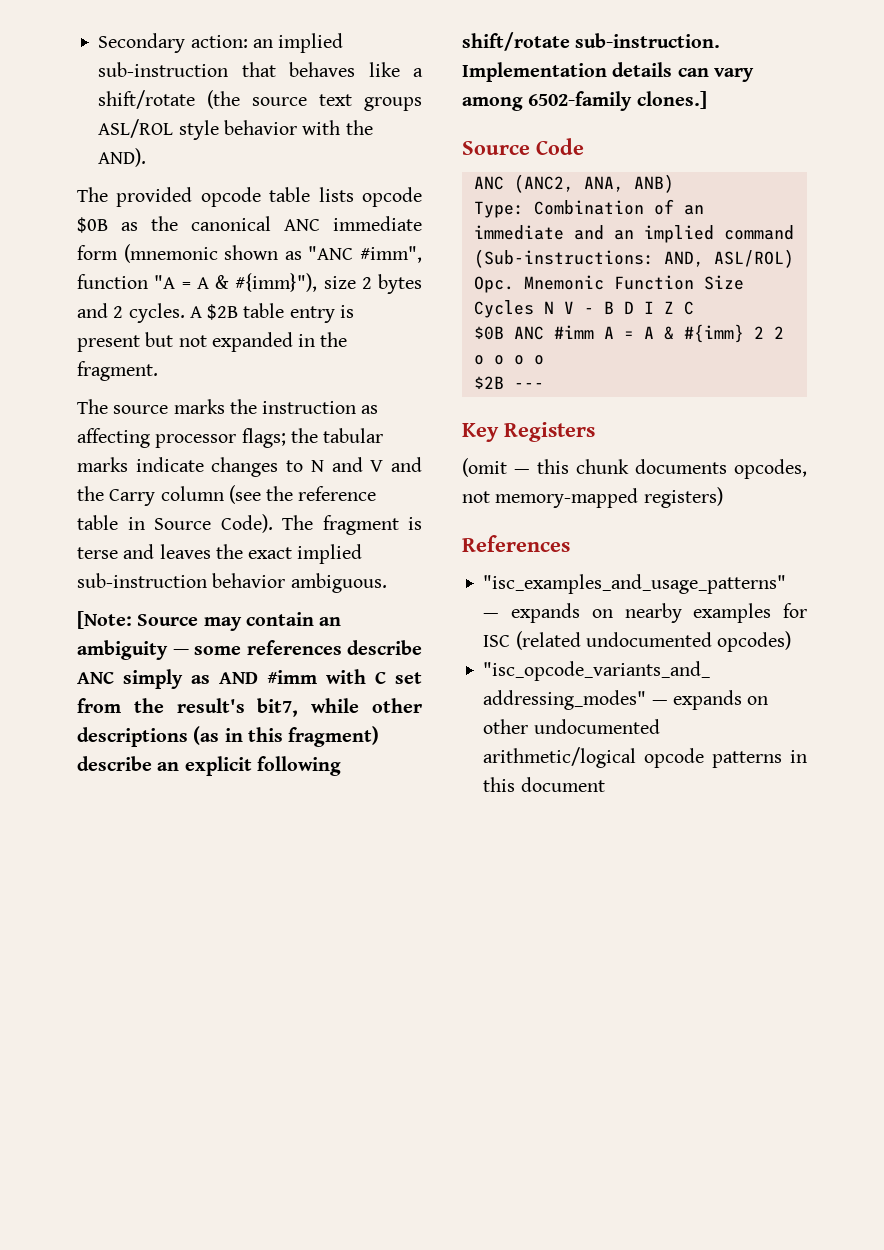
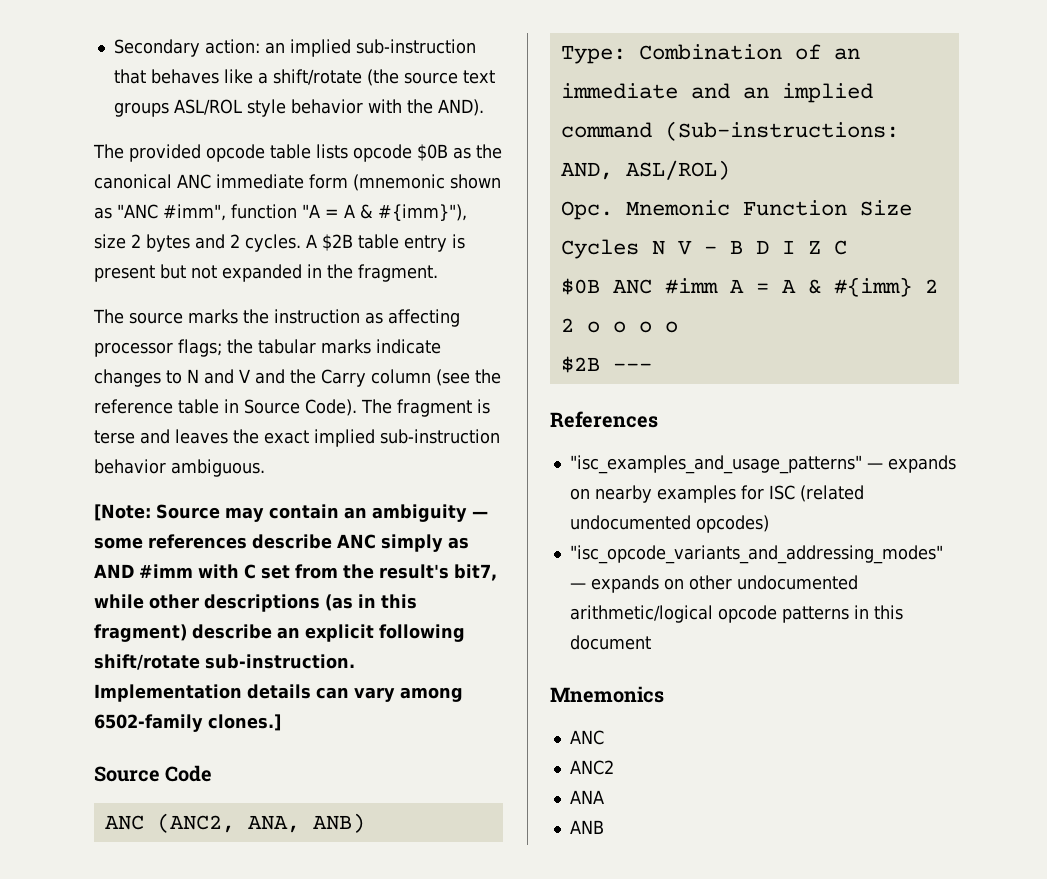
[462,422,595,442] [462,458,807,479] [462,487,723,508] // Key Registers // (omit — this chunk documents opcodes, not memory-mapped registers) -> (652, 367) none
(605, 784) none -> [550,686,664,703] [569,730,604,745] [569,760,614,775] [569,790,604,804] [569,820,604,834] // Mnemonics // ANC // ANC2 // ANA // ANB

